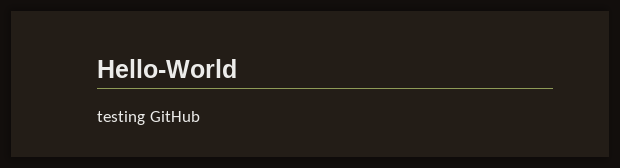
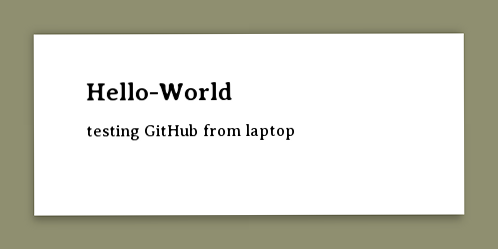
(200, 116) none -> [201,123,296,141] from laptop

